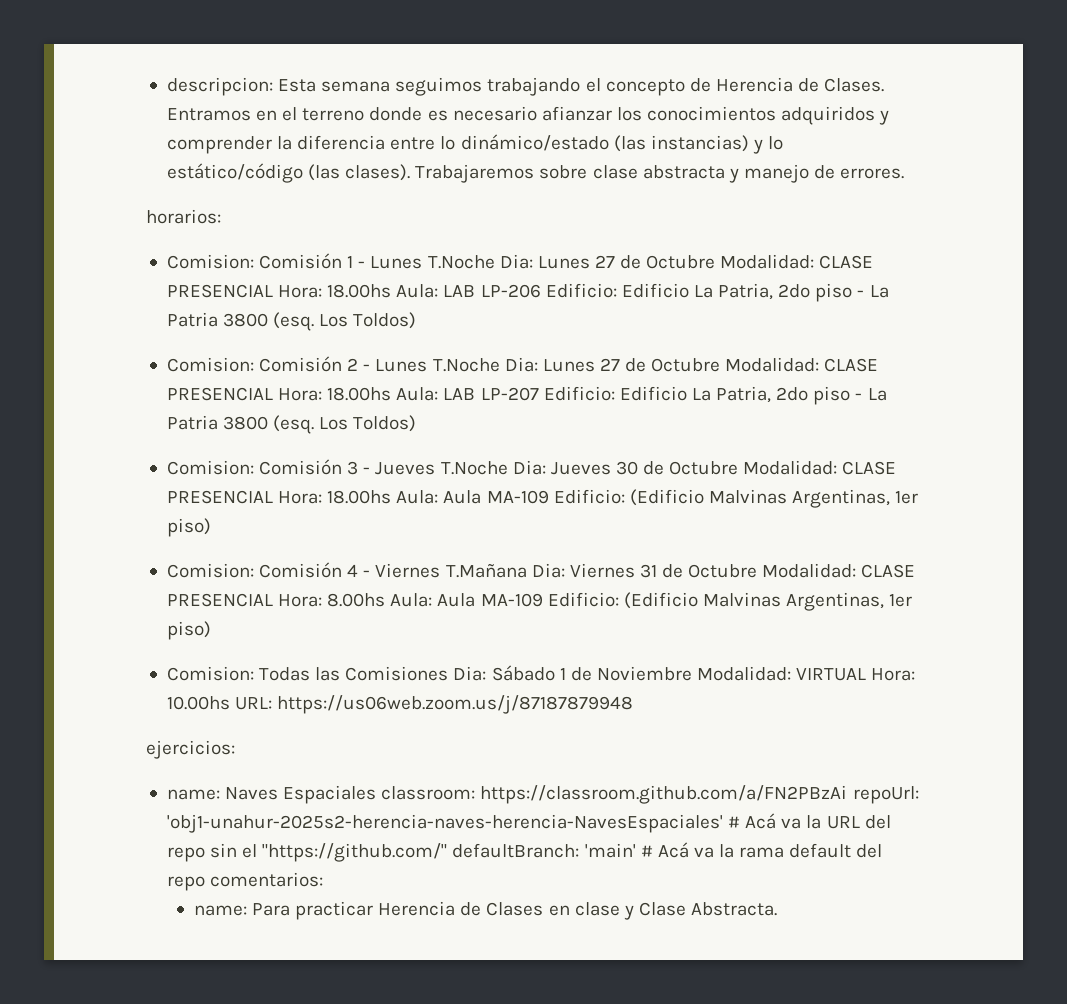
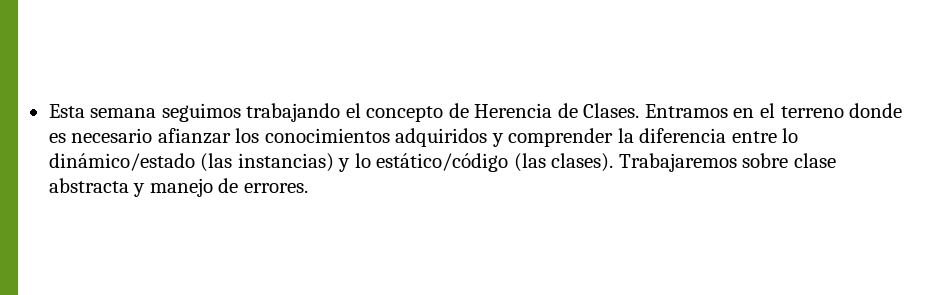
[166,77,273,96] descripcion: -> (48, 111) none
[146,209,221,224] [166,253,874,269] [166,283,889,302] [166,312,417,331] [166,356,879,372] [166,386,887,405] [166,415,417,434] [166,459,897,475] [166,489,919,508] [166,518,211,537] [166,562,916,578] [166,592,913,611] [166,621,211,640] [166,665,916,681] [166,695,634,714] [146,740,235,759] [166,785,919,804] [166,813,891,833] [166,842,883,862] [166,872,324,891] [193,901,778,920] // horarios: // Comision: Comisión 1 - Lunes T.Noche Dia: Lunes 27 de Octubre Modalidad: CLASE PRESENCIAL Hora: 18.00hs Aula: LAB LP-206 Edificio: Edificio La Patria, 2do piso - La Patria 3800 (esq. Los Toldos) // Comision: Comisión 2 - Lunes T.Noche Dia: Lunes 27 de Octubre Modalidad: CLASE PRESENCIAL Hora: 18.00hs Aula: LAB LP-207 Edificio: Edificio La Patria, 2do piso - La Patria 3800 (esq. Los Toldos) // Comision: Comisión 3 - Jueves T.Noche Dia: Jueves 30 de Octubre Modalidad: CLASE PRESENCIAL Hora: 18.00hs Aula: Aula MA-109 Edificio: (Edificio Malvinas Argentinas, 1er piso) // Comision: Comisión 4 - Viernes T.Mañana Dia: Viernes 31 de Octubre Modalidad: CLASE PRESENCIAL Hora: 8.00hs Aula: Aula MA-109 Edificio: (Edificio Malvinas Argentinas, 1er piso) // Comision: Todas las Comisiones Dia: Sábado 1 de Noviembre Modalidad: VIRTUAL Hora: 10.00hs URL: https://us06web.zoom.us/j/87187879948 // ejercicios: // name: Naves Espaciales classroom: https://classroom.github.com/a/FN2PBzAi repoUrl: 'obj1-unahur-2025s2-herencia-naves-herencia-NavesEspaciales' # Acá va la URL del repo sin el "https://github.com/" defaultBranch: 'main' # Acá va la rama default del repo comentarios: // name: Para practicar Herencia de Clases en clase y Clase Abstracta. -> (308, 188) none

